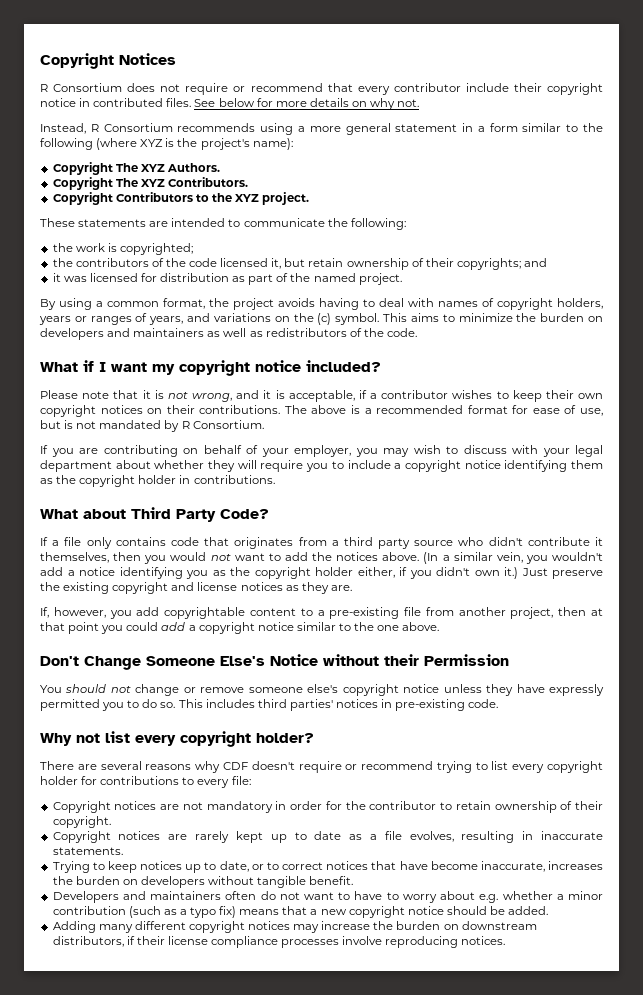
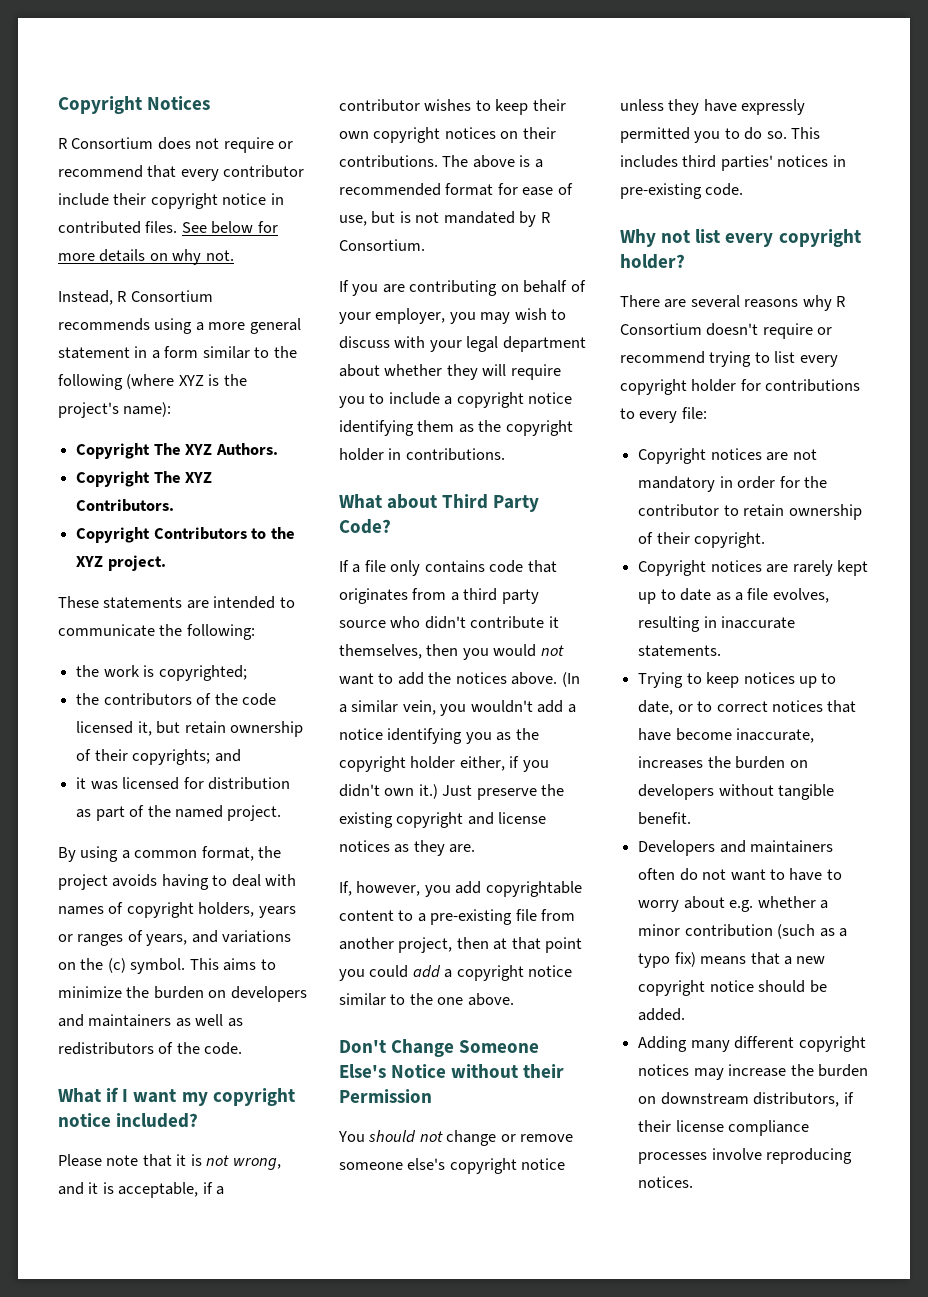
[222,762,248,770] CDF -> [836,296,846,307] [620,323,702,335] R Consortium

